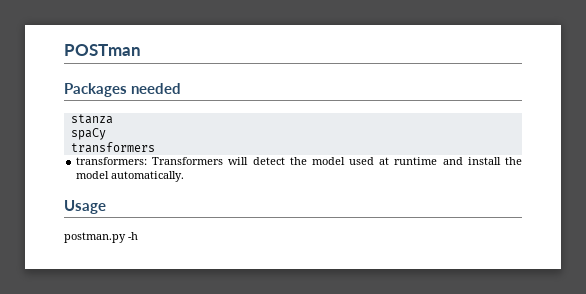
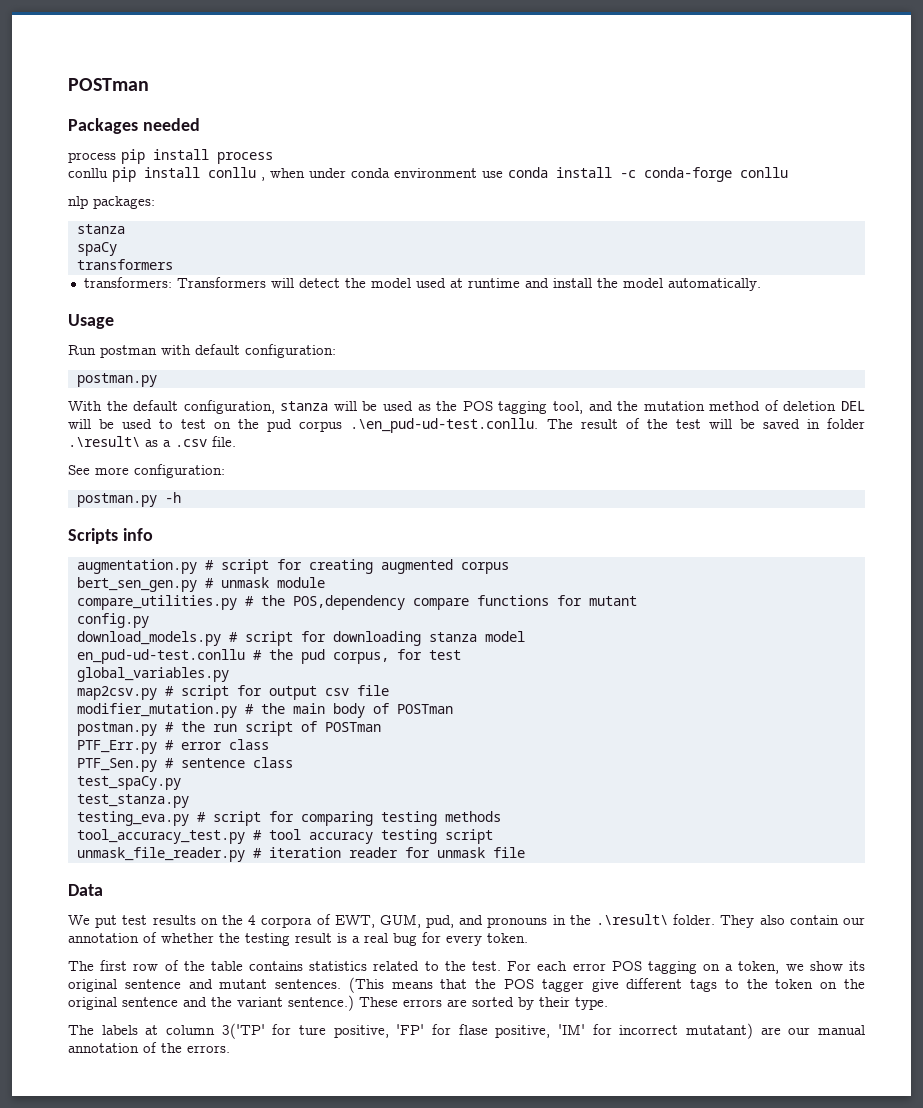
(182, 88) none -> [68,149,273,164] [68,167,788,182] [68,196,155,209] // process pip install process // conllu pip install conllu , when under conda environment use conda install -c conda-forge conllu // nlp packages:
[64,232,138,243] postman.py -h -> [68,344,336,358] [76,373,157,387] [68,400,865,414] [68,418,866,433] [68,436,236,447] [68,464,225,478] [76,492,181,507] [68,528,153,544] [76,559,509,574] [76,577,325,592] [76,595,637,610] [76,613,149,628] [76,631,525,646] [76,649,461,664] [76,667,229,682] [76,685,389,700] [76,703,453,718] [76,721,381,736] [76,739,269,754] [76,757,293,772] [76,776,181,790] [76,794,189,808] [76,811,501,826] [76,829,493,844] [76,847,525,862] [68,884,103,896] [68,914,865,928] [68,932,528,946] [68,960,865,974] [68,977,866,993] [68,995,608,1011] [68,1023,865,1039] [68,1042,230,1053] Run postman with default configuration: // postman.py // With the default configuration, stanza will be used as the POS tagging tool, and the mutation method of deletion DEL will be used to test on the pud corpus .\en_pud-ud-test.conllu. The result of the test will be saved in folder .\result\ as a .csv file. // See more configuration: // postman.py -h // Scripts info // augmentation.py # script for creating augmented corpus // bert_sen_gen.py # unmask module // compare_utilities.py # the POS,dependency compare functions for mutant // config.py // download_models.py # script for downloading stanza model // en_pud-ud-test.conllu # the pud corpus, for test // global_variables.py // map2csv.py # script for output csv file // modifier_mutation.py # the main body of POSTman // postman.py # the run script of POSTman // PTF_Err.py # error class // PTF_Sen.py # sentence class // test_spaCy.py // test_stanza.py // testing_eva.py # script for comparing testing methods // tool_accuracy_test.py # tool accuracy testing script // unmask_file_reader.py # iteration reader for unmask file // Data // We put test results on the 4 corpora of EWT, GUM, pud, and pronouns in the .\result\ folder. They also contain our annotation of whether the testing result is a real bug for every token. // The first row of the table contains statistics related to the test. For each error POS tagging on a token, we show its original sentence and mutant sentences. (This means that the POS tagger give different tags to the token on the original sentence and the variant sentence.) These errors are sorted by their type. // The labels at column 3('TP' for ture positive, 'FP' for flase positive, 'IM' for incorrect mutatant) are our manual annotation of the errors.

